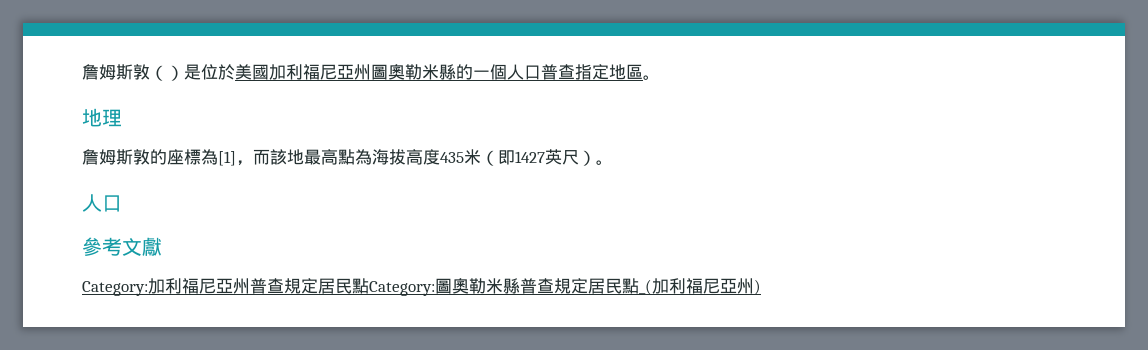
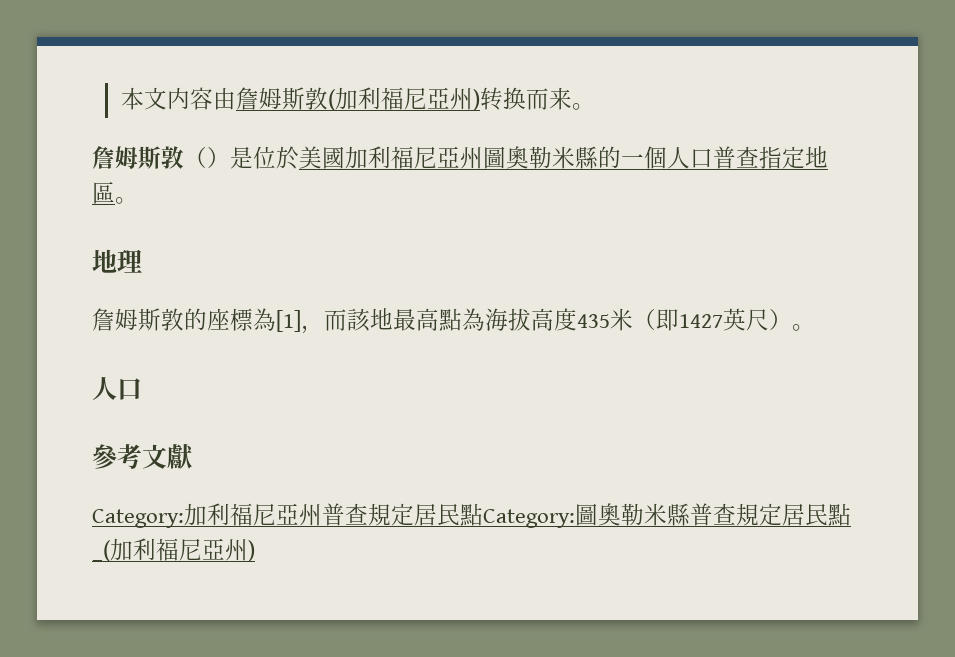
(82, 72) none -> [120,87,595,111] 本文内容由詹姆斯敦(加利福尼亞州)转换而来。 //

